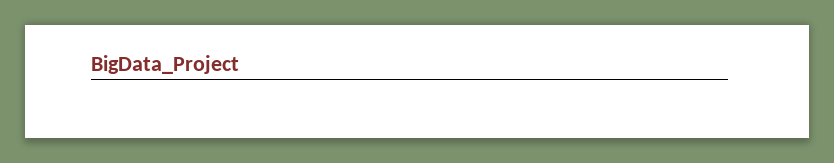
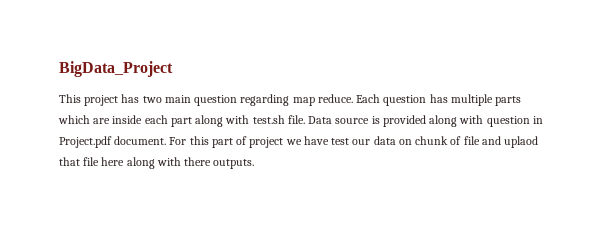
(239, 64) none -> [59,94,522,106] [58,115,543,127] [59,136,539,148] [59,157,255,169] // This project has two main question regarding map reduce. Each question has multiple parts which are inside each part along with test.sh file. Data source is provided along with question in Project.pdf document. For this part of project we have test our data on chunk of file and uplaod that file here along with there outputs.

